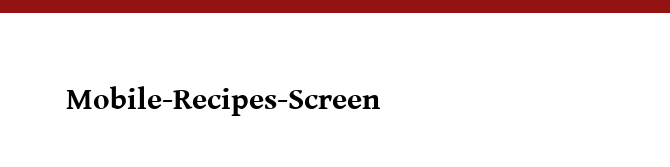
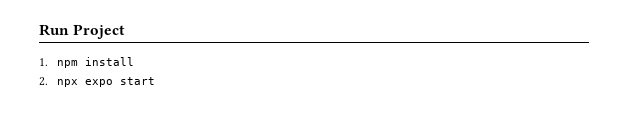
[66,86,381,116] Mobile-Recipes-Screen -> [39,24,126,39] [39,57,135,68] [39,77,156,87] Run Project // 1. npm install // 2. npx expo start

